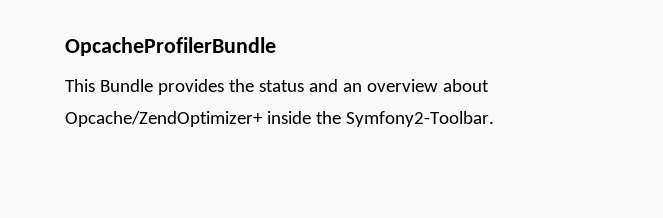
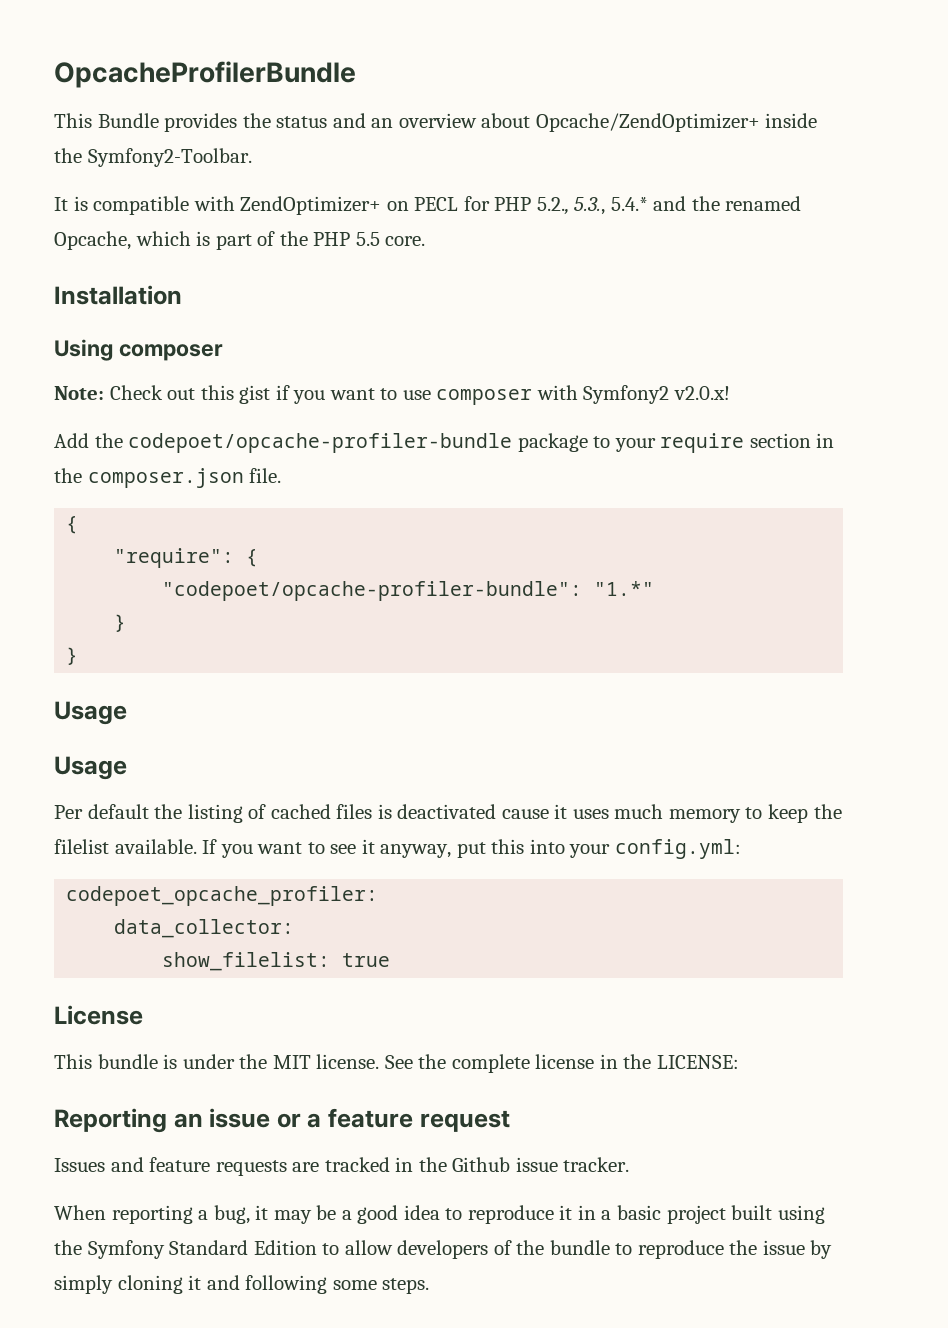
(494, 119) none -> [54,196,802,215] [54,231,426,250] [54,285,182,305] [54,339,223,361] [54,385,730,405] [54,433,835,453] [54,468,282,488] [66,516,79,534] [114,548,259,568] [162,581,655,601] [114,614,127,632] [66,647,79,665] [54,701,127,725] [54,756,127,780] [54,804,842,823] [54,839,741,859] [66,886,379,906] [114,919,295,938] [162,952,391,971] [54,1005,143,1025] [54,1054,739,1073] [54,1108,510,1133] [54,1157,630,1176] [54,1205,825,1224] [54,1240,833,1259] [54,1275,430,1294] // It is compatible with ZendOptimizer+ on PECL for PHP 5.2., 5.3., 5.4.* and the renamed Opcache, which is part of the PHP 5.5 core. // Installation // Using composer // Note: Check out this gist if you want to use composer with Symfony2 v2.0.x! // Add the codepoet/opcache-profiler-bundle package to your require section in the composer.json file. // { // "require": { // "codepoet/opcache-profiler-bundle": "1.*" // } // } // Usage // Usage // Per default the listing of cached files is deactivated cause it uses much memory to keep the filelist available. If you want to see it anyway, put this into your config.yml: // codepoet_opcache_profiler: // data_collector: // show_filelist: true // License // This bundle is under the MIT license. See the complete license in the LICENSE: // Reporting an issue or a feature request // Issues and feature requests are tracked in the Github issue tracker. // When reporting a bug, it may be a good idea to reproduce it in a basic project built using the Symfony Standard Edition to allow developers of the bundle to reproduce the issue by simply cloning it and following some steps.

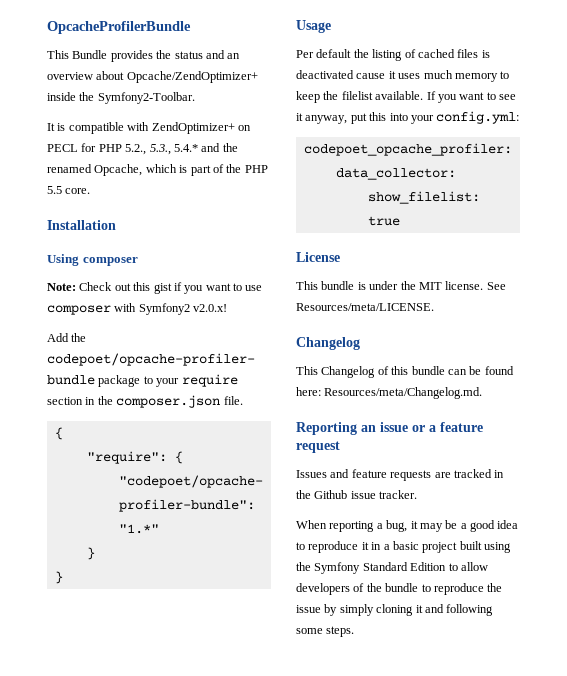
[54,756,127,780] // Usage -> (331, 26) none
[418,1054,739,1073] the complete license in the LICENSE: -> [296,303,434,311] [296,337,360,350] [296,366,514,378] [296,387,483,399] Resources/meta/LICENSE. // Changelog // This Changelog of this bundle can be found here: Resources/meta/Changelog.md.

